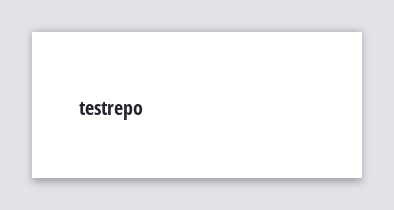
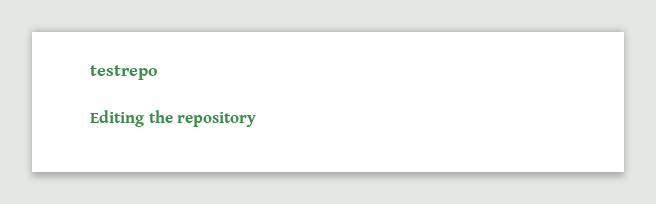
(143, 111) none -> [90,110,257,127] // Editing the repository

